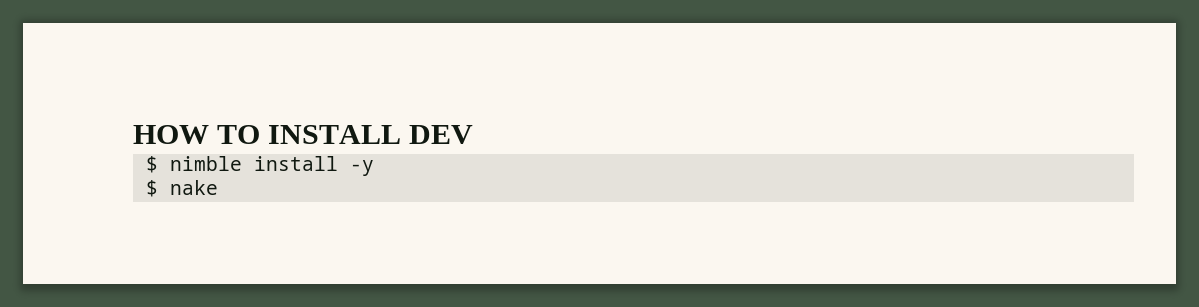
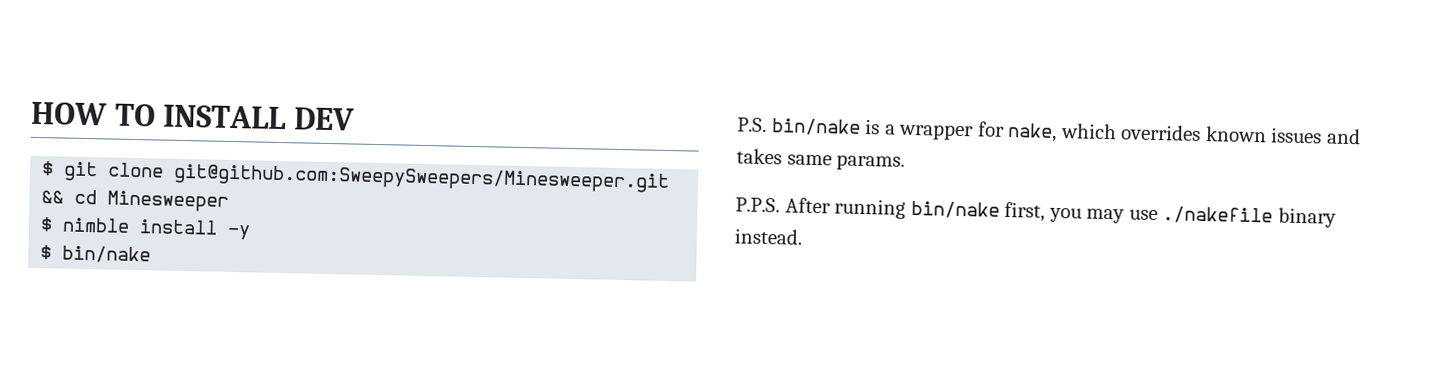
(474, 134) none -> [42,161,671,194] [41,189,230,212] // $ git clone git@github.com:SweepySweepers/Minesweeper.git && cd Minesweeper
[169,180,218,195] nake -> [62,245,152,264] [737,117,1361,145] [736,148,906,171] [735,197,1337,228] [734,228,803,245] bin/nake // P.S. bin/nake is a wrapper for nake, which overrides known issues and takes same params. // P.P.S. After running bin/nake first, you may use ./nakefile binary instead.

